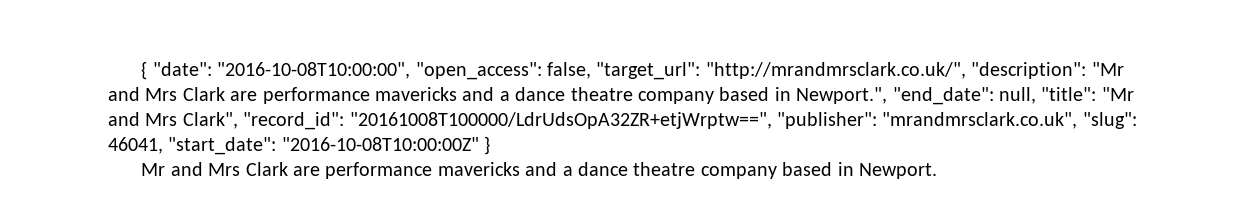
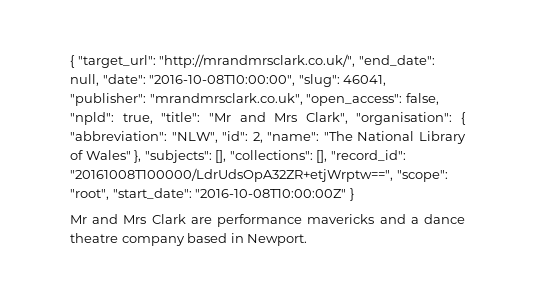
[141,61,1124,80] [108,87,1036,105] { "date": "2016-10-08T10:00:00", "open_access": false, "target_url": "http://mrandmrsclark.co.uk/", "description": "Mr and Mrs Clark are performance mavericks and a dance theatre company based in Newport.", "end_date": null, -> [70,54,435,68] [70,74,387,87] [70,93,439,106] [70,112,153,125] { "target_url": "http://mrandmrsclark.co.uk/", "end_date": null, "date": "2016-10-08T10:00:00", "slug": 46041, "publisher": "mrandmrsclark.co.uk", "open_access": false, "npld": true,
[243,112,1137,130] [108,137,163,154] "record_id": "20161008T100000/LdrUdsOpA32ZR+etjWrptw==", "publisher": "mrandmrsclark.co.uk", "slug": 46041, -> [356,112,466,125] [70,131,466,144] [70,150,406,163] [70,168,448,182] [70,189,109,200] "organisation": { "abbreviation": "NLW", "id": 2, "name": "The National Library of Wales" }, "subjects": [], "collections": [], "record_id": "20161008T100000/LdrUdsOpA32ZR+etjWrptw==", "scope": "root",

